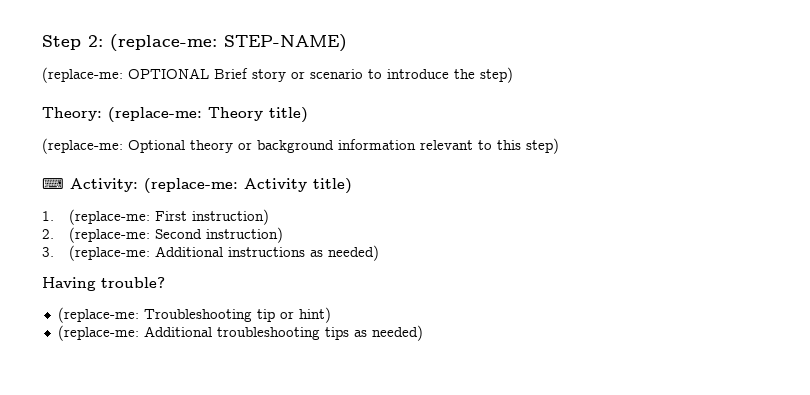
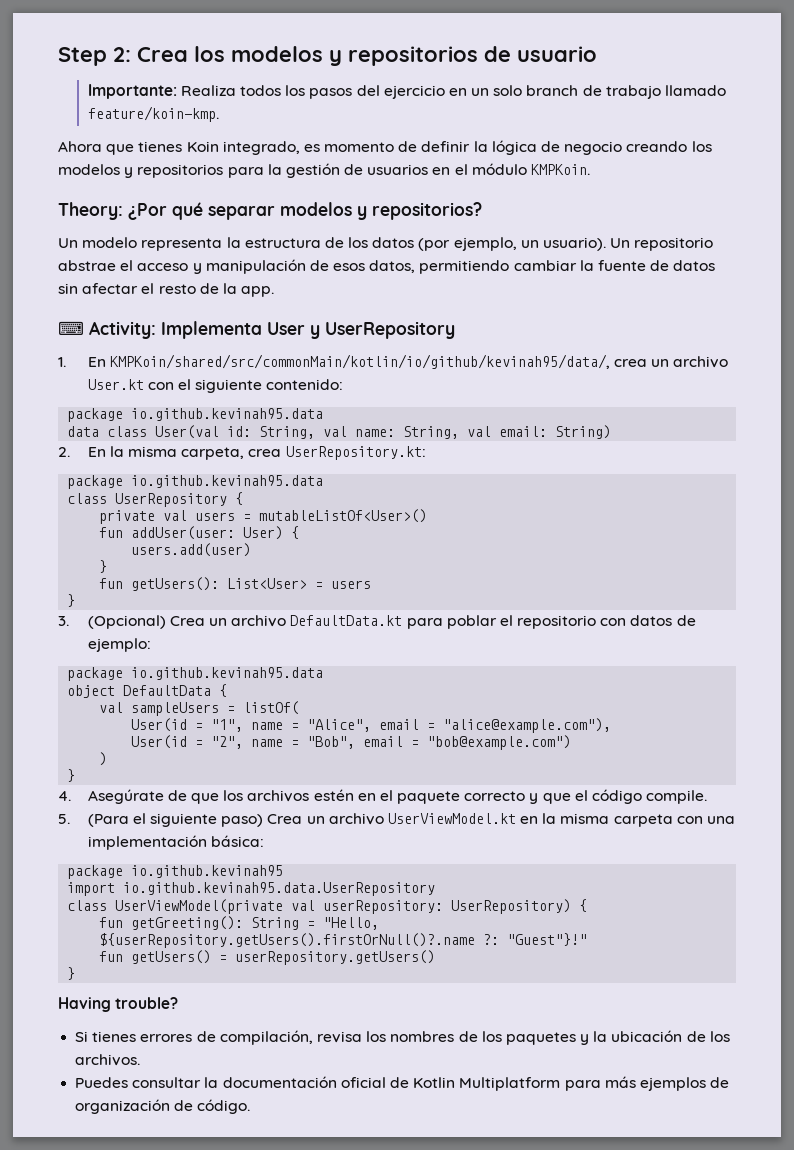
[110,34,347,52] [42,67,513,83] [42,107,308,123] [42,138,559,154] [42,178,352,194] [42,209,269,225] [42,227,283,243] [42,245,379,261] [42,277,165,291] [57,307,331,323] [57,325,423,341] (replace-me: STEP-NAME) // (replace-me: OPTIONAL Brief story or scenario to introduce the step) // Theory: (replace-me: Theory title) // (replace-me: Optional theory or background information relevant to this step) // ⌨ Activity: (replace-me: Activity title) // 1. (replace-me: First instruction) // 2. (replace-me: Second instruction) // 3. (replace-me: Additional instructions as needed) // Having trouble? // (replace-me: Troubleshooting tip or hint) // (replace-me: Additional troubleshooting tips as needed) -> [137,46,597,66] [87,84,726,99] [87,106,219,122] [58,140,712,155] [58,163,591,178] [58,202,482,220] [58,237,714,251] [58,259,716,274] [58,283,275,297] [58,321,455,339] [58,354,729,369] [87,379,344,393] [67,408,324,422] [67,425,612,439] [58,446,426,460] [67,475,324,489] [67,492,244,507] [99,509,428,524] [99,526,300,540] [131,543,252,557] [99,560,108,573] [99,577,372,591] [67,594,76,607] [58,615,696,629] [87,638,151,652] [67,667,324,681] [67,684,228,698] [99,701,300,716] [131,718,612,733] [131,735,572,750] [99,752,108,766] [67,769,76,782] [58,789,708,804] [58,813,735,827] [87,835,264,850] [67,865,284,879] [67,882,436,896] [67,899,588,914] [99,916,380,930] [99,933,588,948] [99,950,436,965] [67,967,76,980] [58,997,179,1012] [75,1030,730,1045] [75,1054,141,1066] [75,1076,730,1091] [75,1099,251,1114] Crea los modelos y repositorios de usuario // Importante: Realiza todos los pasos del ejercicio en un solo branch de trabajo llamado feature/koin-kmp. // Ahora que tienes Koin integrado, es momento de definir la lógica de negocio creando los modelos y repositorios para la gestión de usuarios en el módulo KMPKoin. // Theory: ¿Por qué separar modelos y repositorios? // Un modelo representa la estructura de los datos (por ejemplo, un usuario). Un repositorio abstrae el acceso y manipulación de esos datos, permitiendo cambiar la fuente de datos sin afectar el resto de la app. // ⌨ Activity: Implementa User y UserRepository // 1. En KMPKoin/shared/src/commonMain/kotlin/io/github/kevinah95/data/, crea un archivo User.kt con el siguiente contenido: // package io.github.kevinah95.data // data class User(val id: String, val name: String, val email: String) // 2. En la misma carpeta, crea UserRepository.kt: // package io.github.kevinah95.data // class UserRepository { // private val users = mutableListOf<User>() // fun addUser(user: User) { // users.add(user) // } // fun getUsers(): List<User> = users // } // 3. (Opcional) Crea un archivo DefaultData.kt para poblar el repositorio con datos de ejemplo: // package io.github.kevinah95.data // object DefaultData { // val sampleUsers = listOf( // User(id = "1", name = "Alice", email = "alice@example.com"), // User(id = "2", name = "Bob", email = "bob@example.com") // ) // } // 4. Asegúrate de que los archivos estén en el paquete correcto y que el código compile. // 5. (Para el siguiente paso) Crea un archivo UserViewModel.kt en la misma carpeta con una implementación básica: // package io.github.kevinah95 // import io.github.kevinah95.data.UserRepository // class UserViewModel(private val userRepository: UserRepository) { // fun getGreeting(): String = "Hello, ${userRepository.getUsers().firstOrNull()?.name ?: "Guest"}!" // fun getUsers() = userRepository.getUsers() // } // Having trouble? // Si tienes errores de compilación, revisa los nombres de los paquetes y la ubicación de los archivos. // Puedes consultar la documentación oficial de Kotlin Multiplatform para más ejemplos de organización de código.

